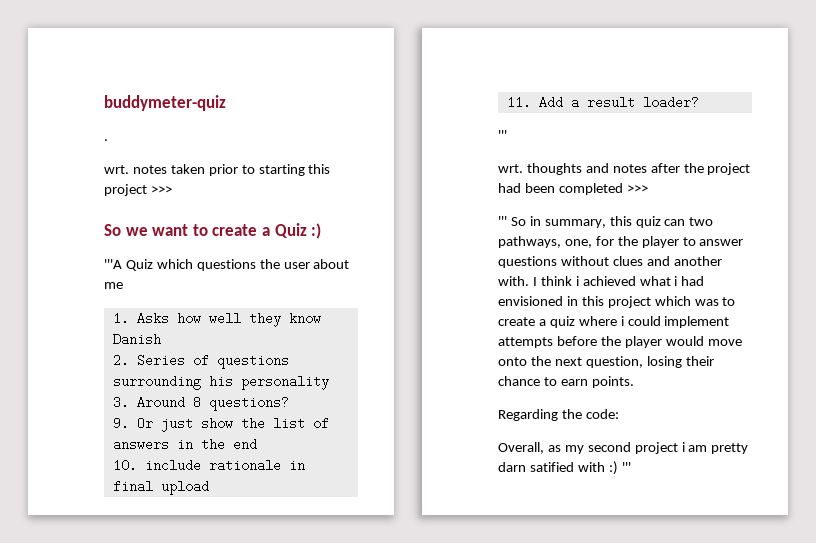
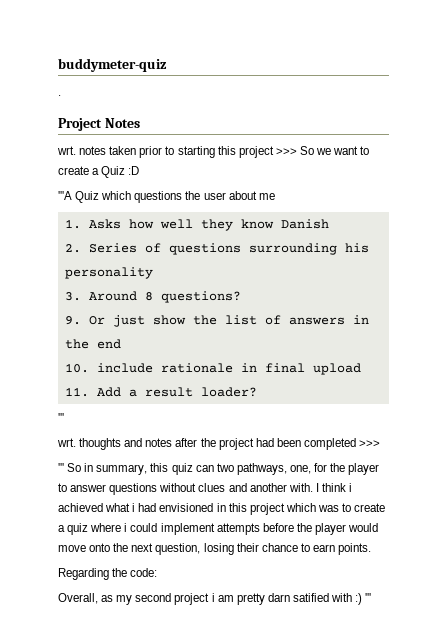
(108, 140) none -> [58,118,140,131] // Project Notes
(172, 190) // -> (297, 151) none
[311,223,322,239] :) -> [128,166,140,175] :D

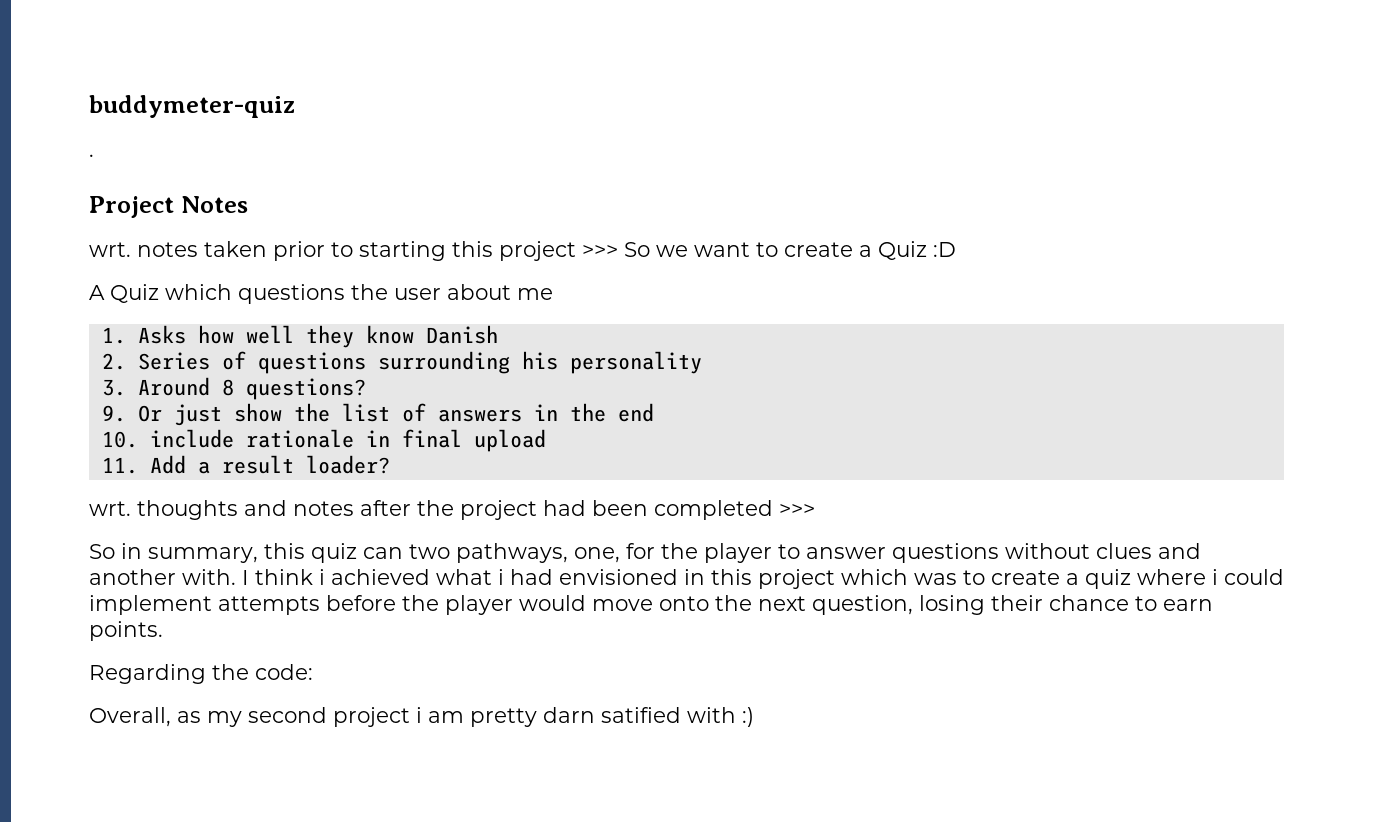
[58,191,72,200] '''A -> [89,285,105,300] A
[58,413,64,422] // ''' -> (390, 464) none
[58,463,64,472] ''' -> (815, 510) none
[365,593,372,602] ''' -> (754, 717) none

